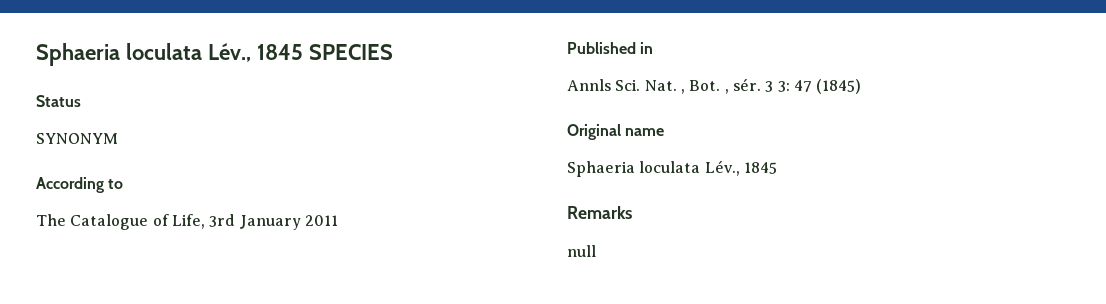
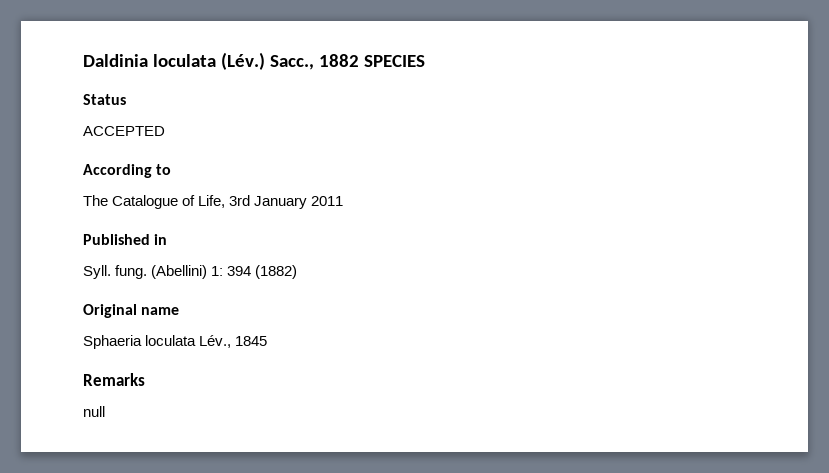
[36,43,303,66] Sphaeria loculata Lév., 1845 -> [83,52,359,70] Daldinia loculata (Lév.) Sacc., 1882
[36,133,118,144] SYNONYM -> [83,126,165,136] ACCEPTED
[567,78,862,94] Annls Sci. Nat. , Bot. , sér. 3 3: 47 (1845) -> [83,265,298,279] Syll. fung. (Abellini) 1: 394 (1882)

